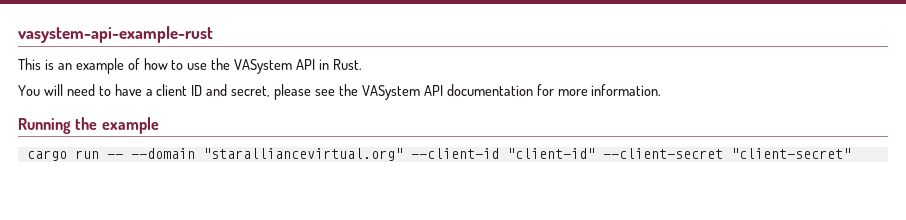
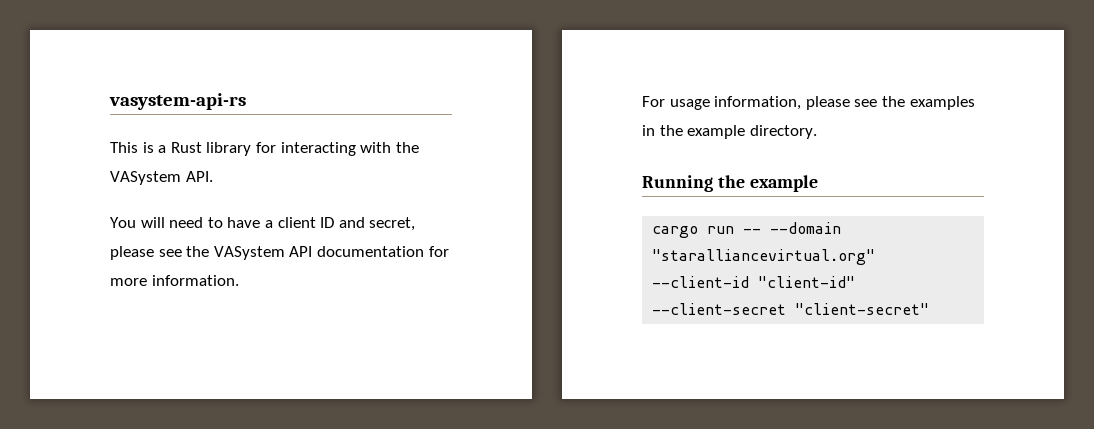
[18,26,213,43] vasystem-api-example-rust -> [109,93,246,110] vasystem-api-rs
[57,58,362,74] an example of how to use the VASystem API in Rust. -> [158,142,419,156] [110,171,213,185] a Rust library for interacting with the VASystem API.
(662, 90) none -> [642,96,975,110] [642,125,817,139] // For usage information, please see the examples in the example directory.

